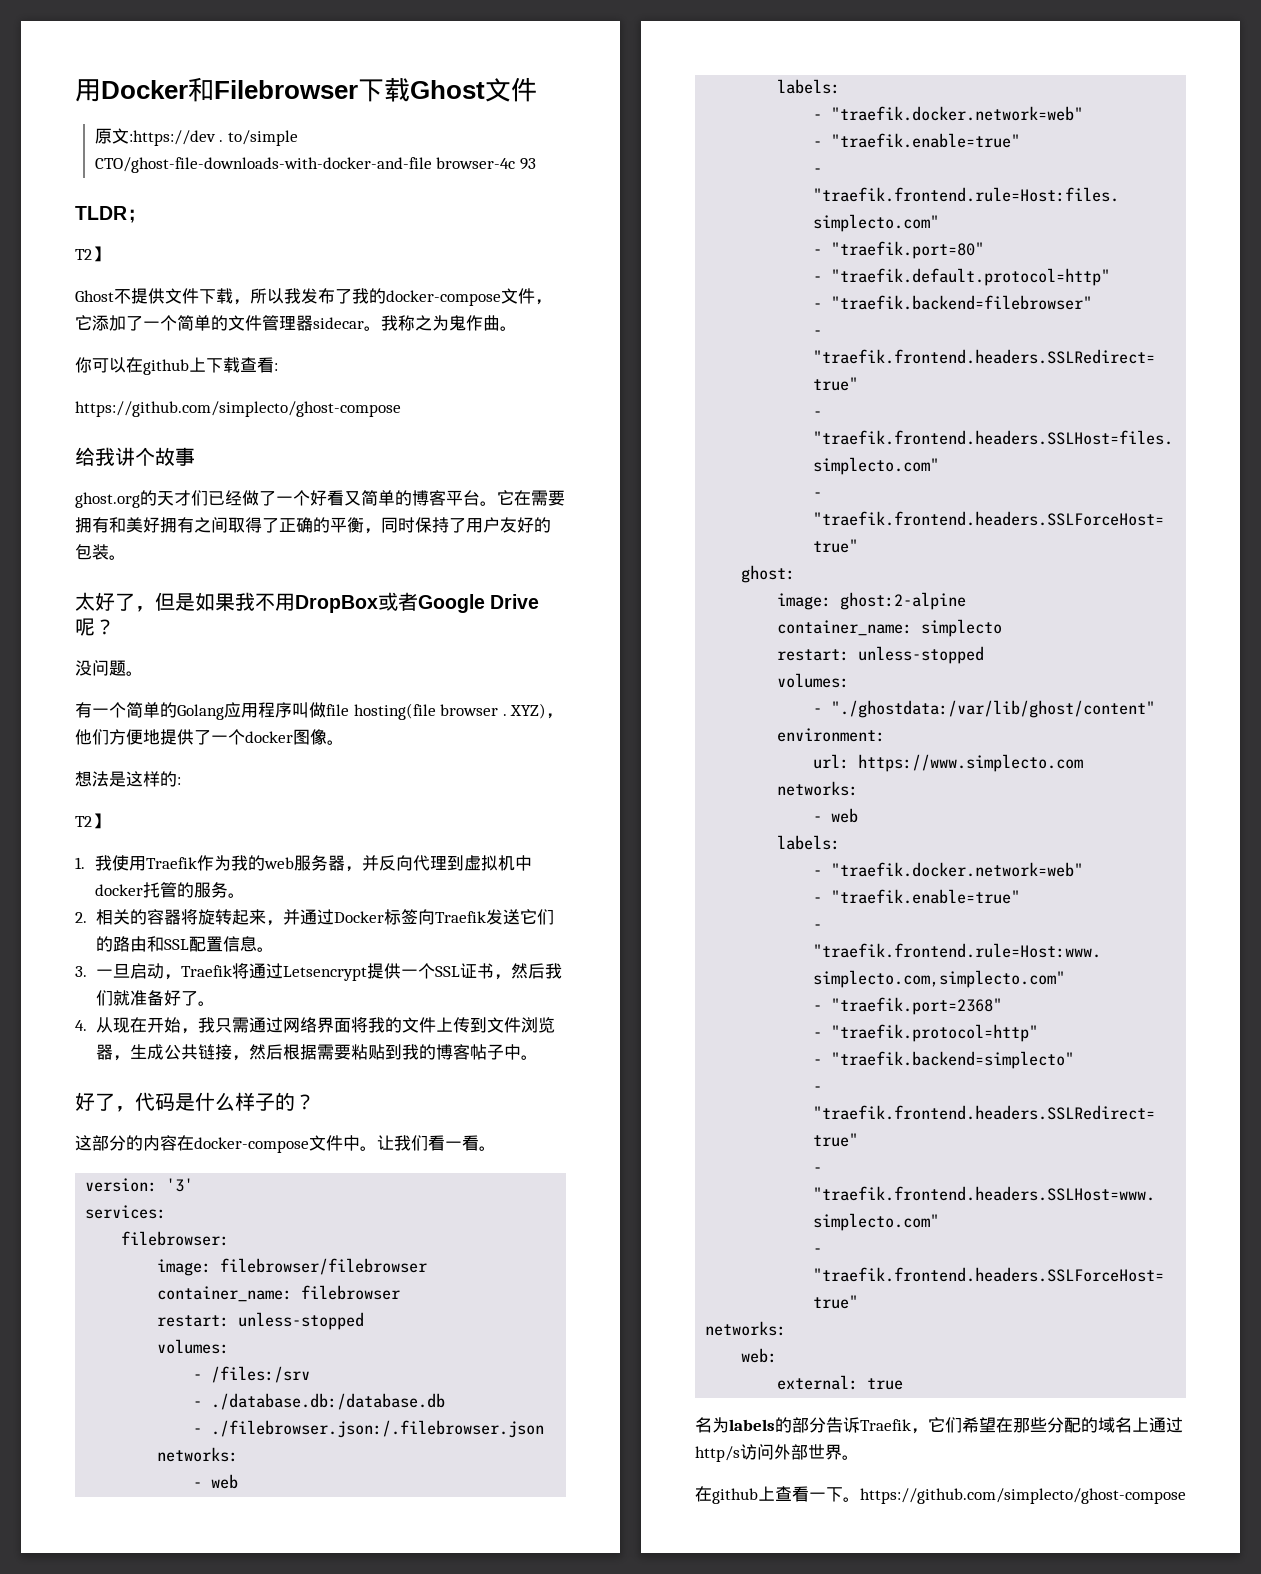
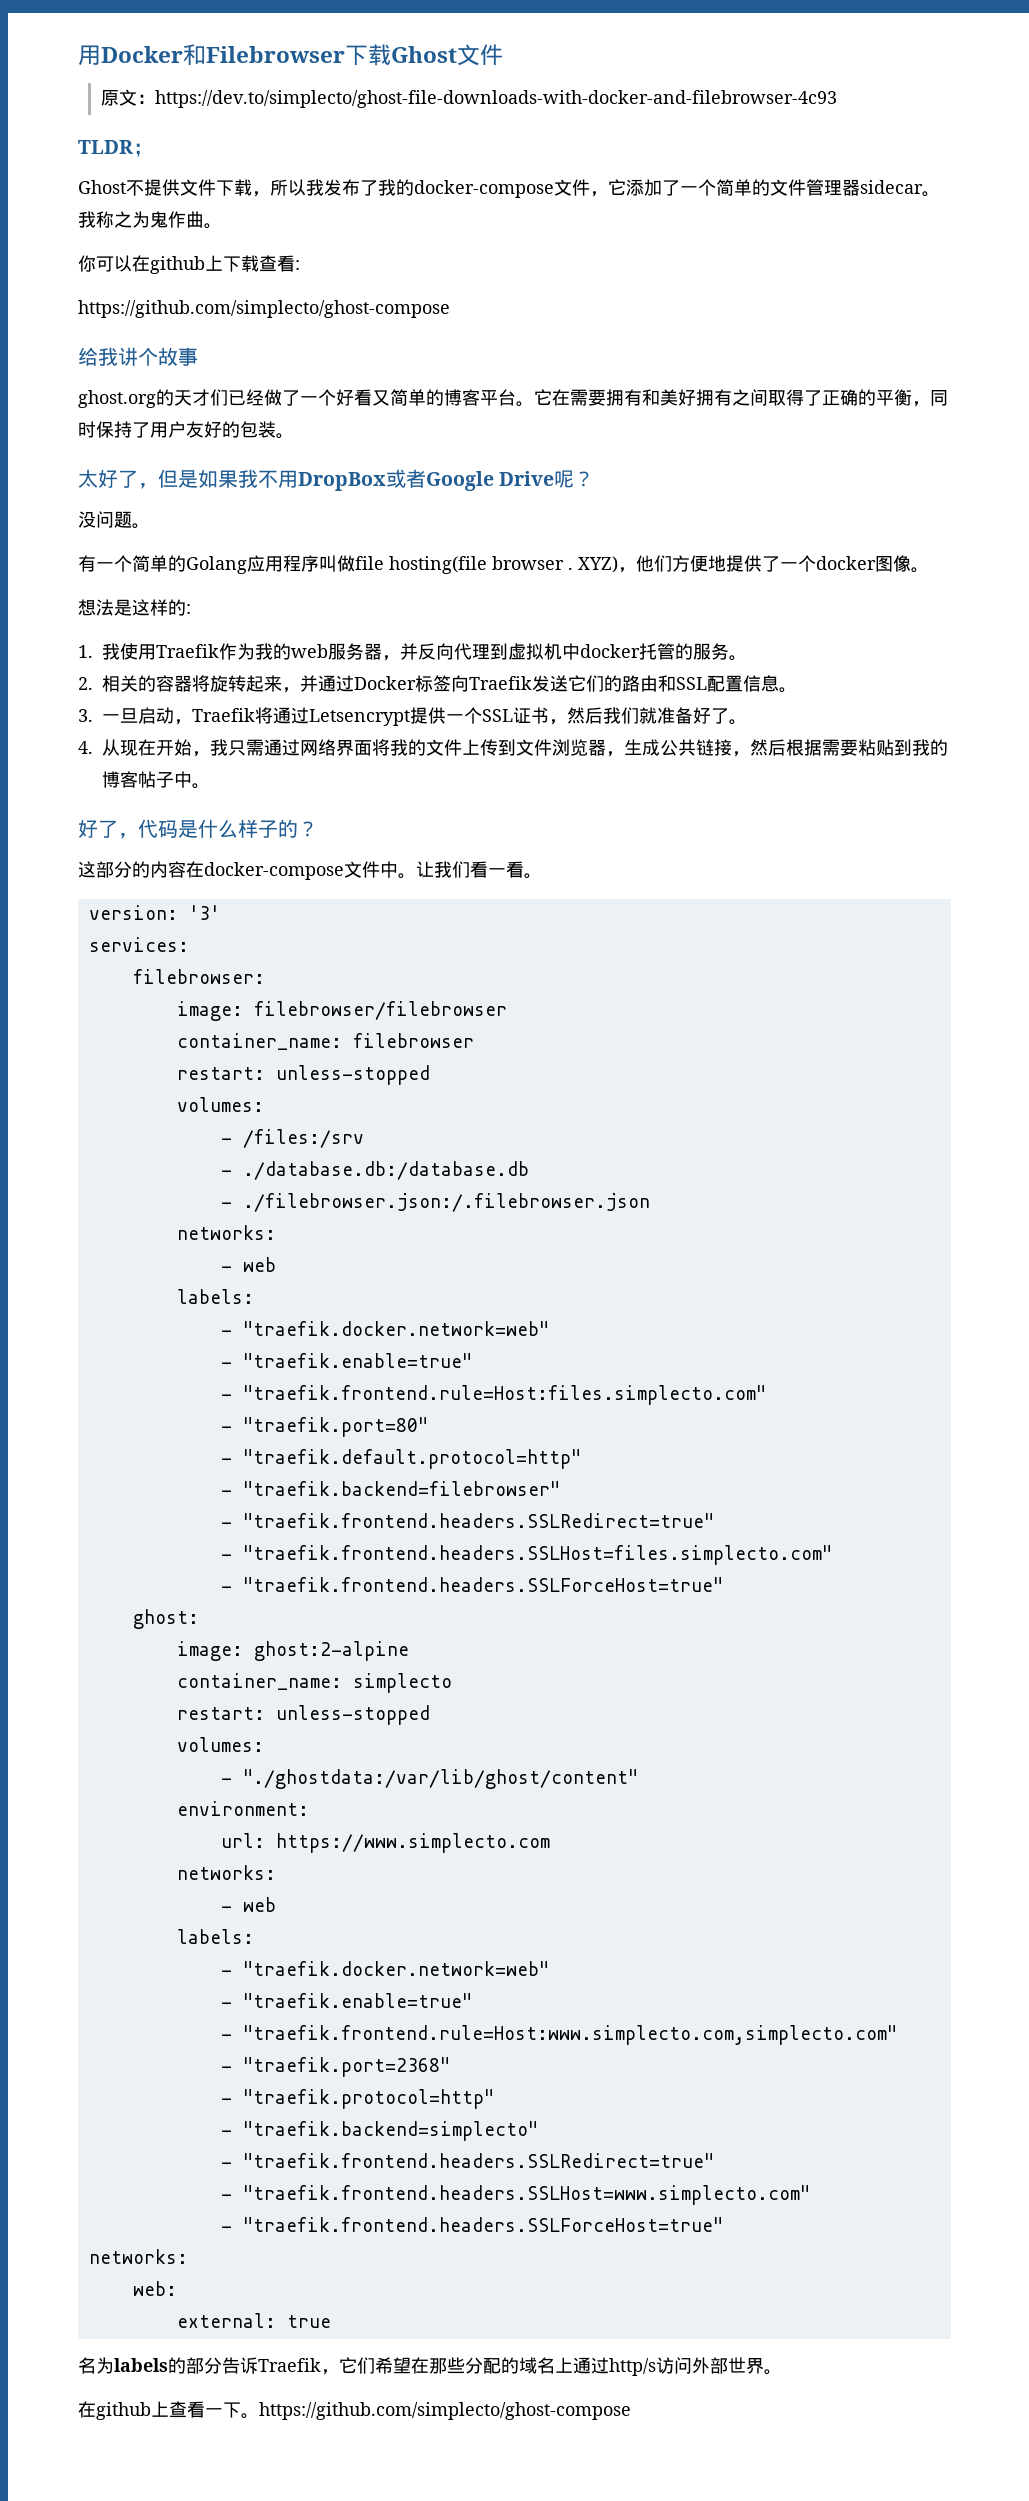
[128,130,298,146] [94,157,536,173] :https://dev . to/simple CTO/ghost-file-downloads-with-docker-and-file browser-4c 93 -> [136,90,837,108] ：https://dev.to/simplecto/ghost-file-downloads-with-docker-and-filebrowser-4c93
[75,246,109,262] // T2】 -> (153, 150) none
[75,813,109,829] // T2】 -> (191, 609) none

